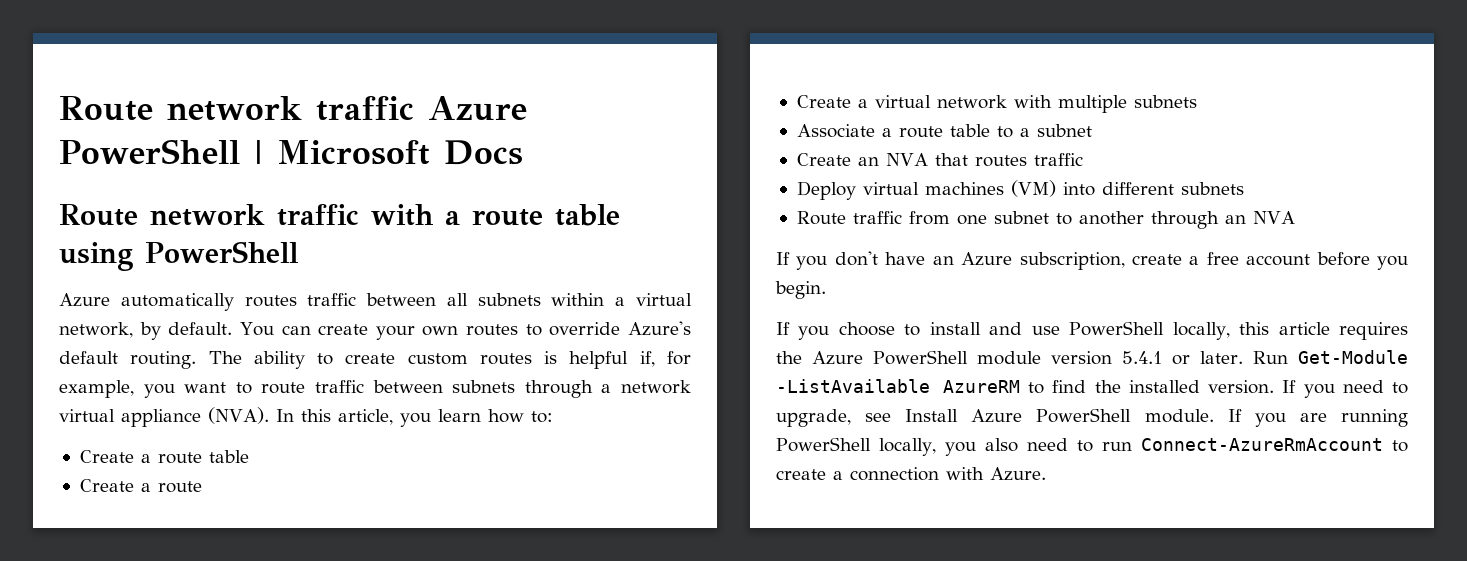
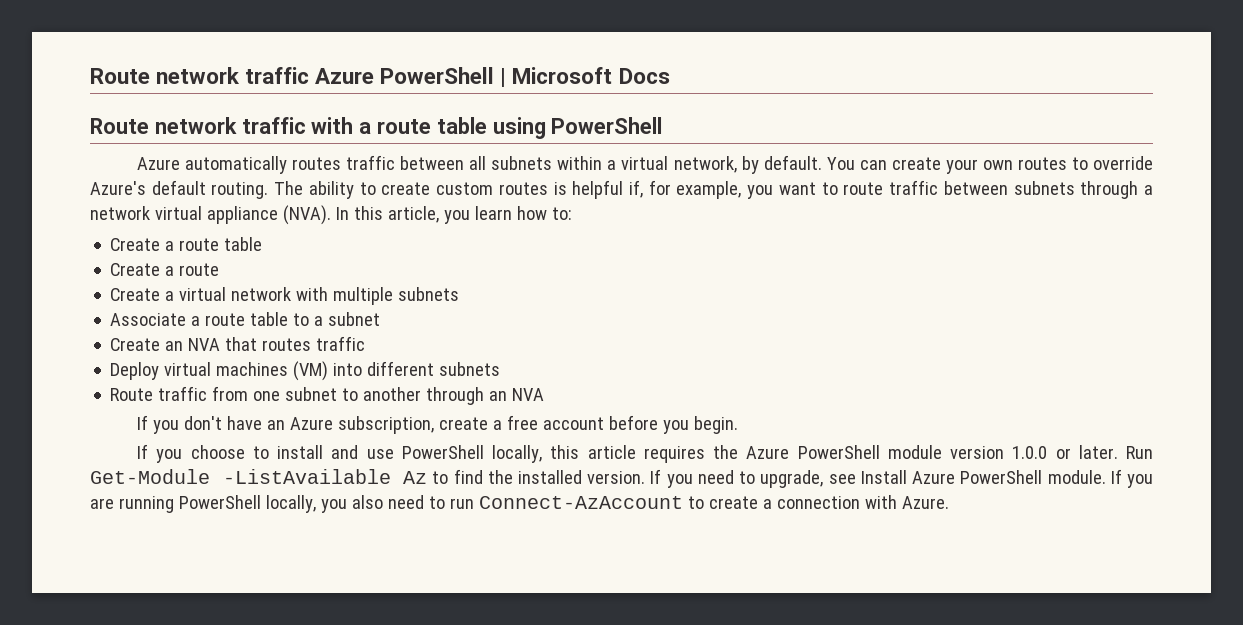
[1122,351,1163,364] 5.4.1 -> [1012,446,1048,459] 1.0.0
[942,380,1020,393] AzureRM -> [403,471,428,484] Az
[1140,438,1383,451] Connect-AzureRmAccount -> [478,496,683,509] Connect-AzAccount

